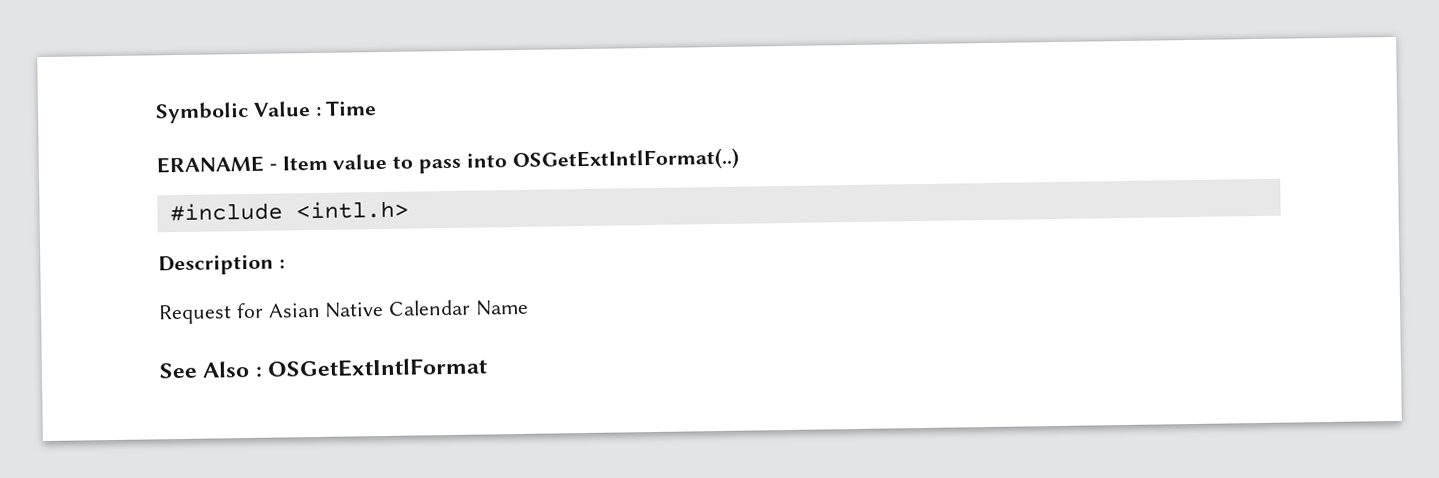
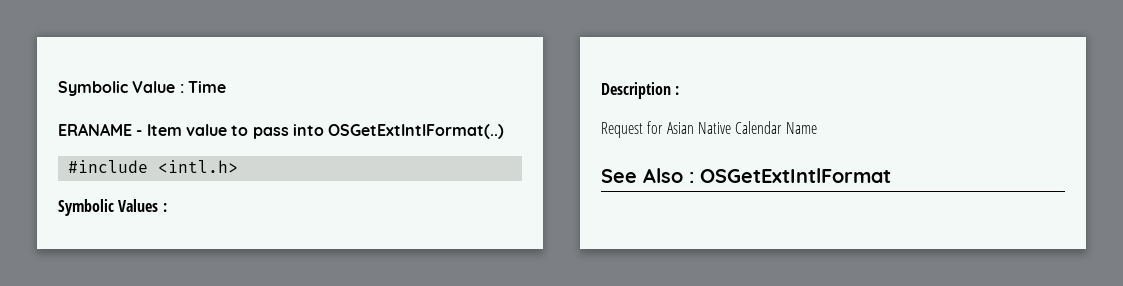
(409, 210) none -> [58,199,167,216] // Symbolic Values :

